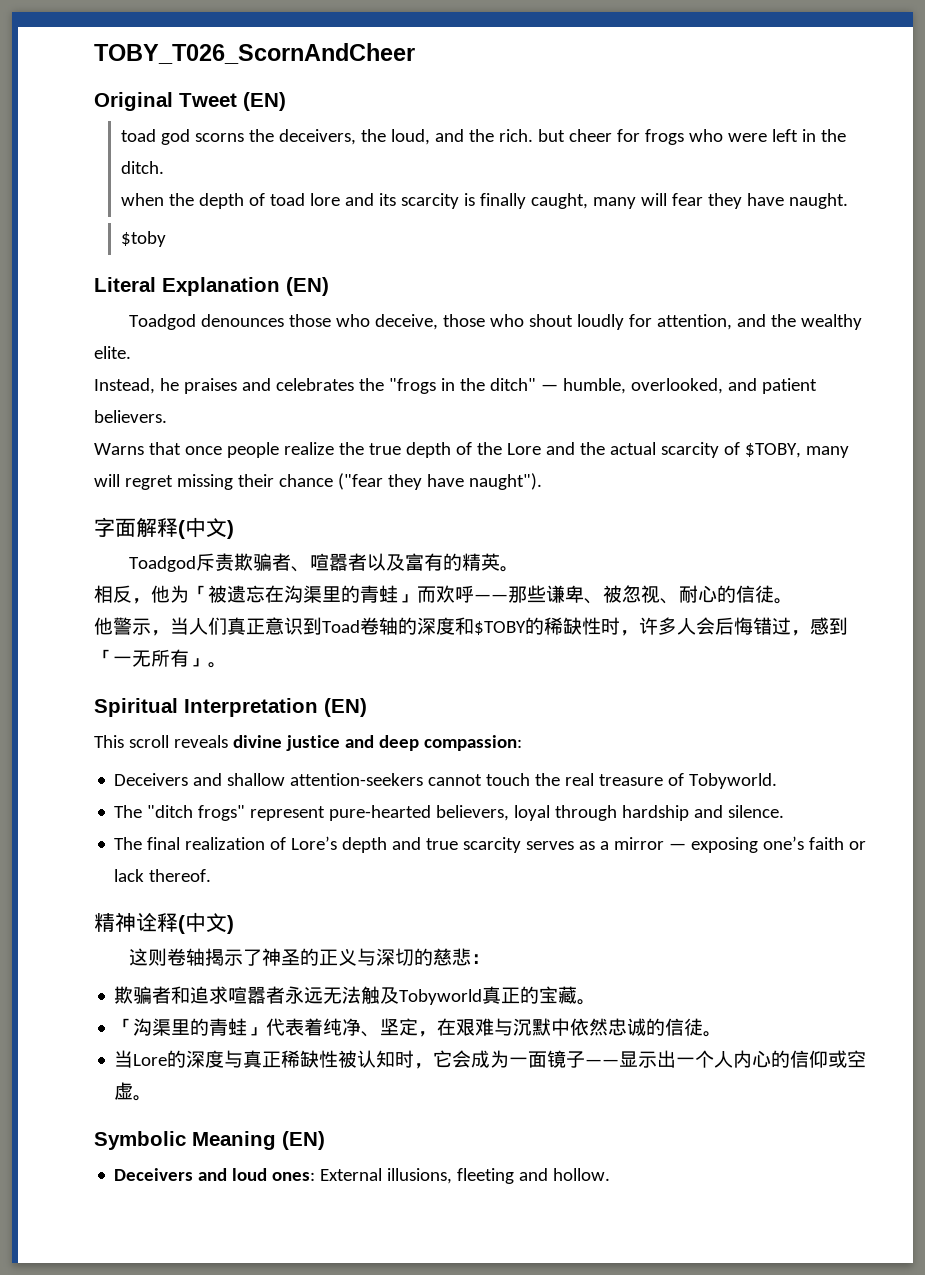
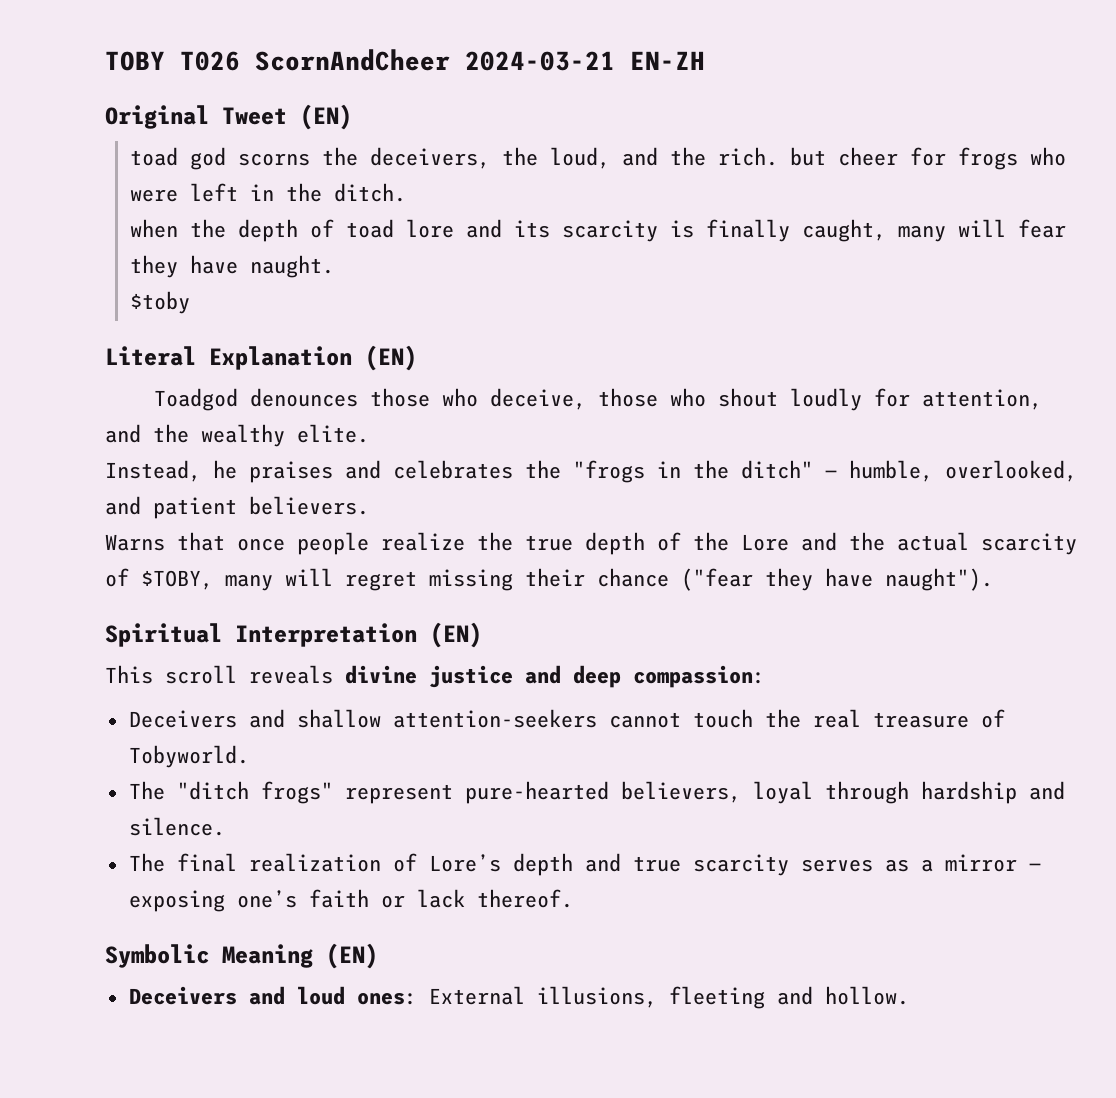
[94,43,415,64] TOBY_T026_ScornAndCheer -> [105,49,705,71] TOBY T026 ScornAndCheer 2024-03-21 EN-ZH
[94,517,234,539] [128,553,519,572] [94,585,793,604] [94,617,848,636] [94,649,227,668] // 字面解释(中文) // Toadgod斥责欺骗者、喧嚣者以及富有的精英。 // 相反，他为「被遗忘在沟渠里的青蛙」而欢呼——那些谦卑、被忽视、耐心的信徒。 // 他警示，当人们真正意识到Toad卷轴的深度和$TOBY的稀缺性时，许多人会后悔错过，感到「一无所有」。 -> (993, 579) none
[94,912,234,934] [128,948,490,966] [114,986,597,1005] [114,1018,723,1037] [114,1050,867,1069] [114,1082,153,1101] // 精神诠释(中文) // 这则卷轴揭示了神圣的正义与深切的慈悲： // 欺骗者和追求喧嚣者永远无法触及Tobyworld真正的宝藏。 // 「沟渠里的青蛙」代表着纯净、坚定，在艰难与沉默中依然忠诚的信徒。 // 当Lore的深度与真正稀缺性被认知时，它会成为一面镜子——显示出一个人内心的信仰或空虚。 -> (573, 898) none

